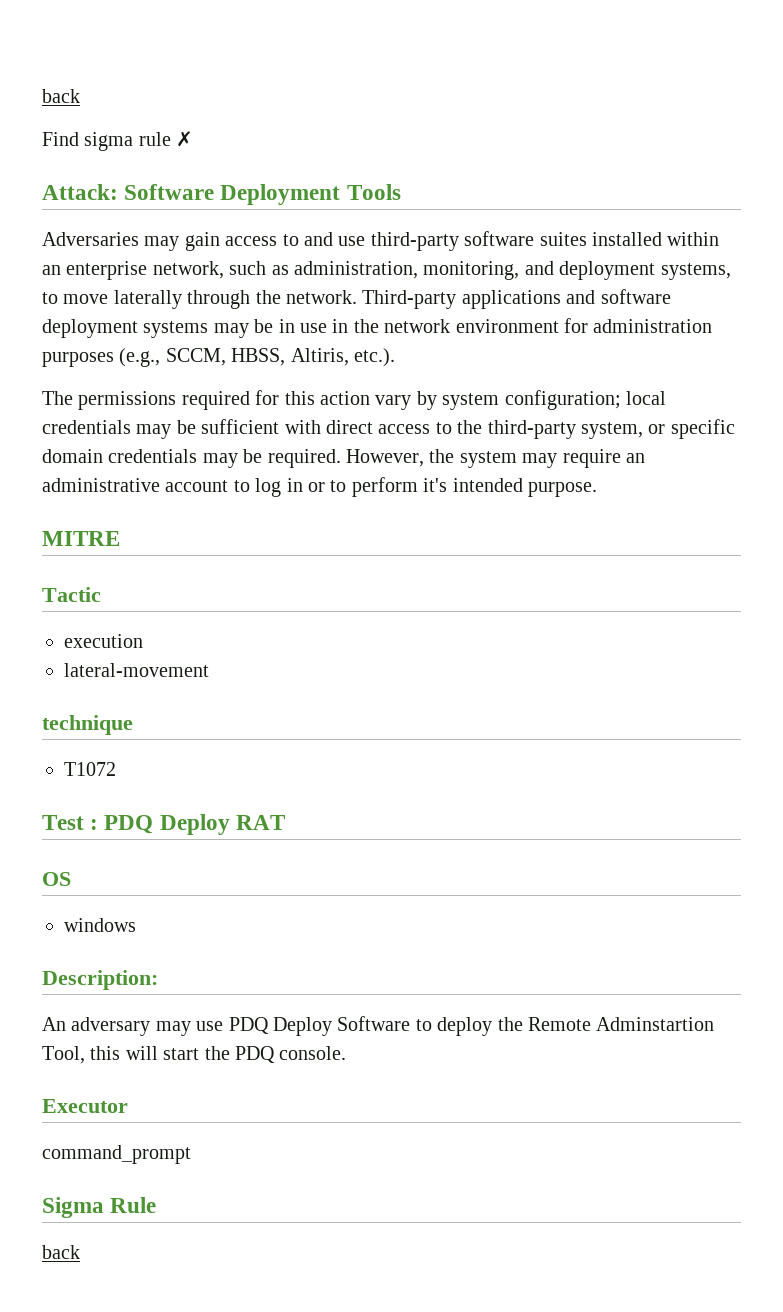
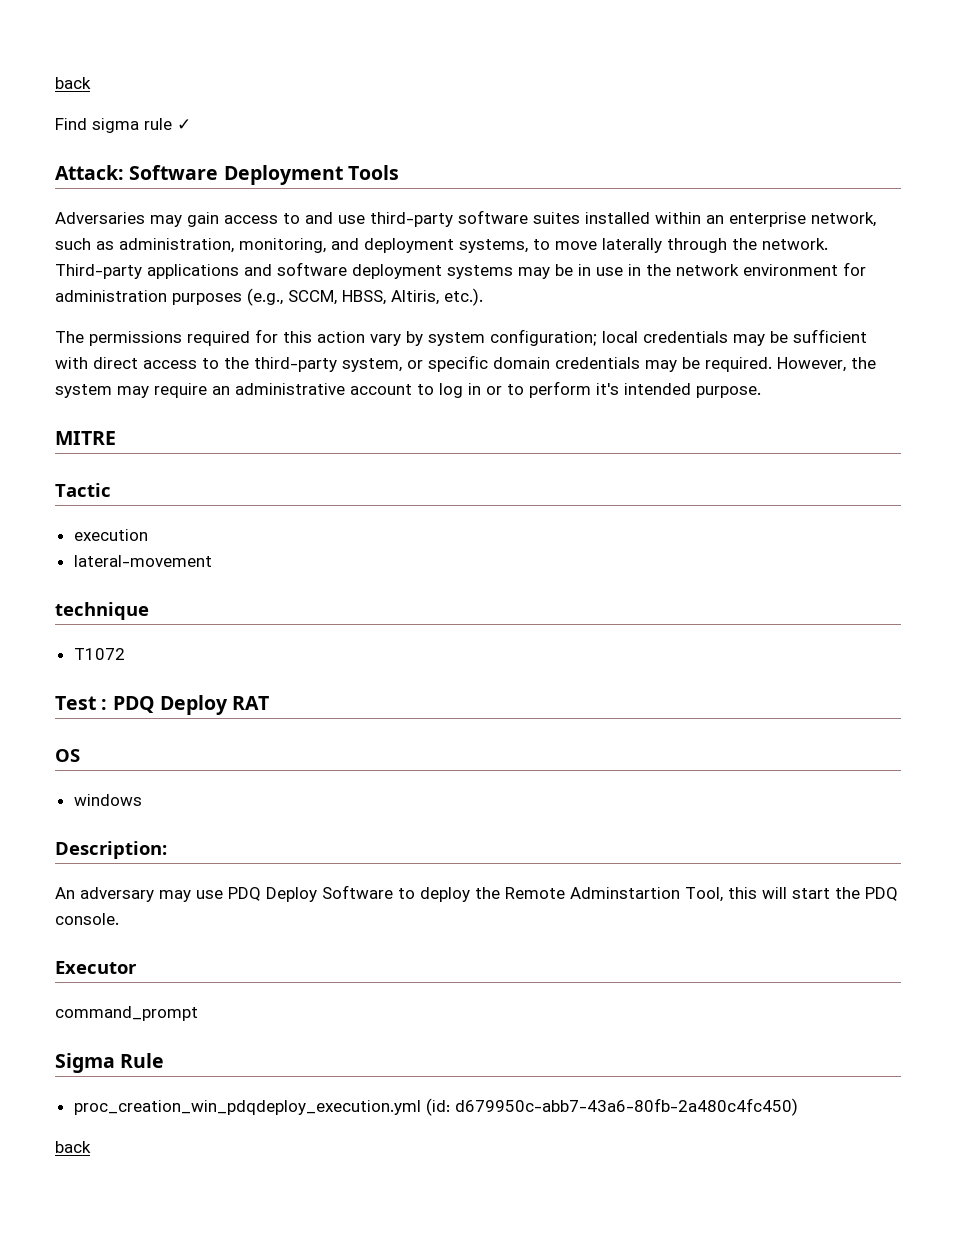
[176,131,194,147] ✗ -> [177,119,191,130] ✓
(157, 1205) none -> [73,1098,798,1116] // proc_creation_win_pdqdeploy_execution.yml (id: d679950c-abb7-43a6-80fb-2a480c4fc450)

